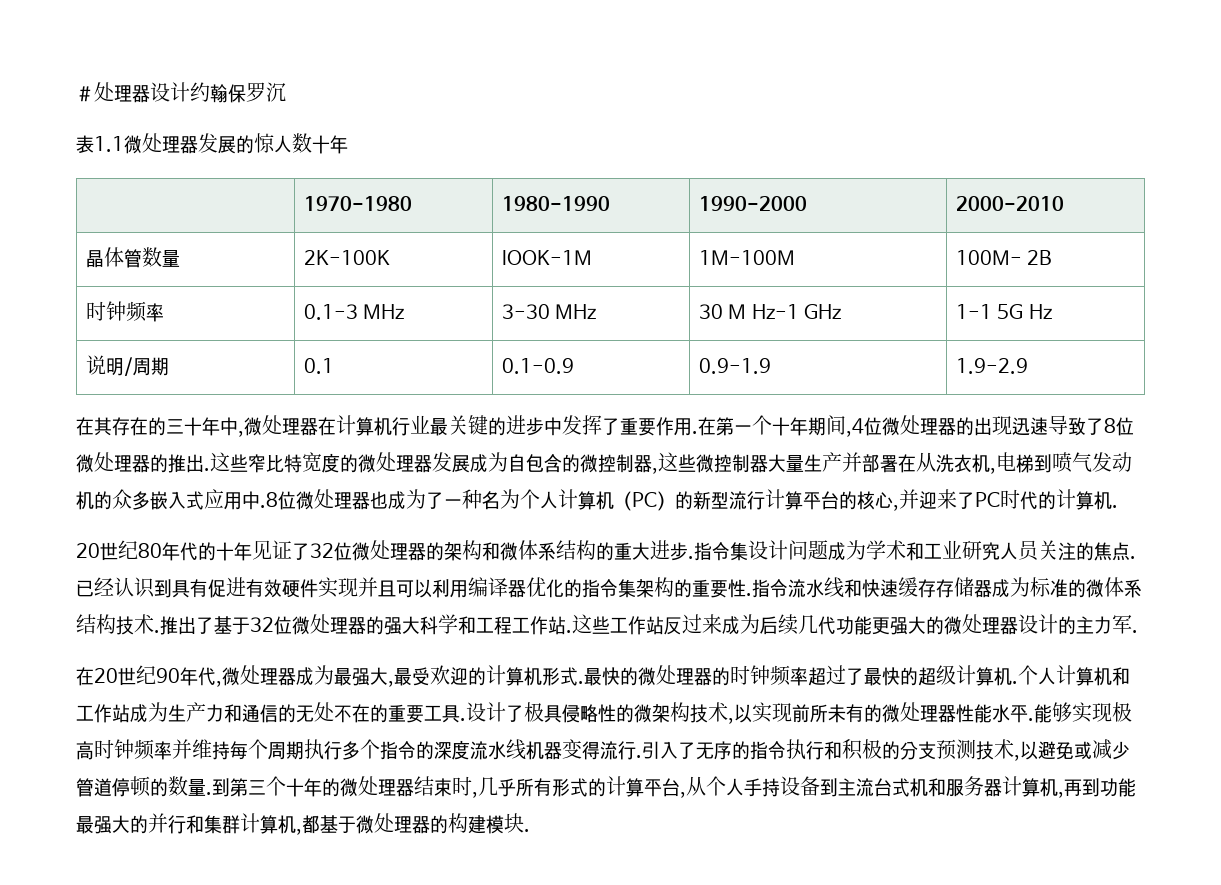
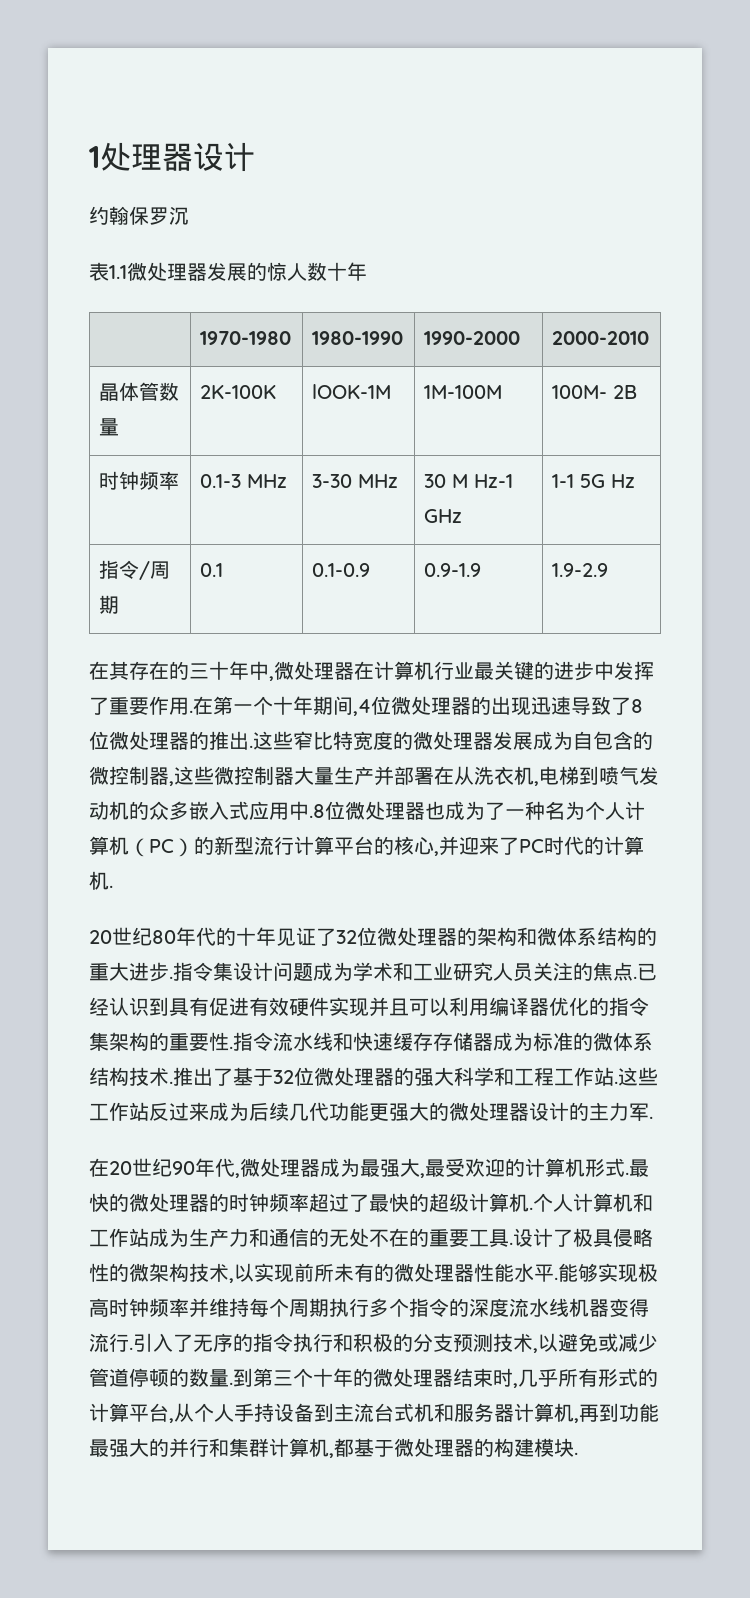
[76,82,190,103] ＃处理器设计 -> [89,142,255,172] 1处理器设计 //
[85,355,124,376] 说明 -> [98,560,139,579] 指令

